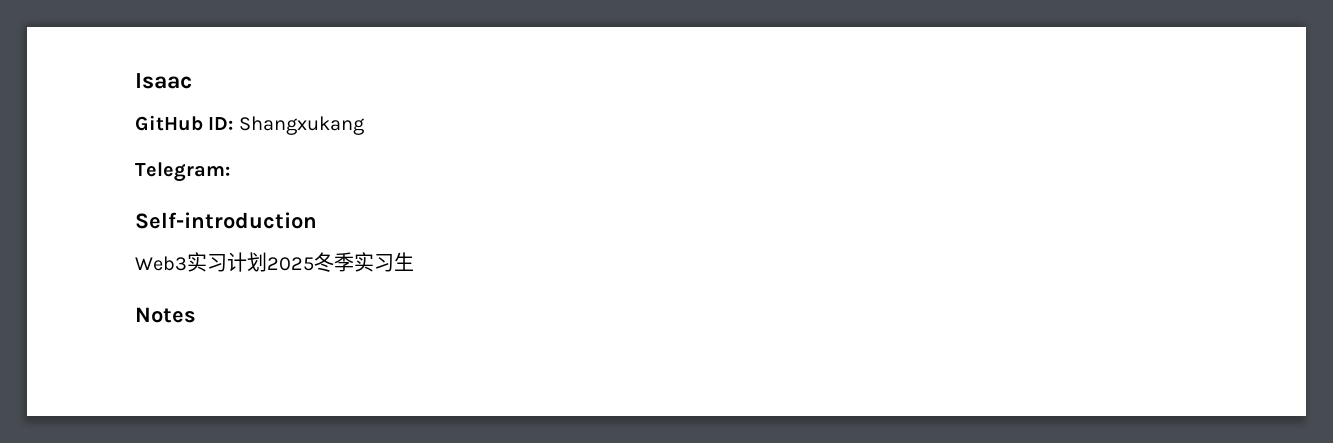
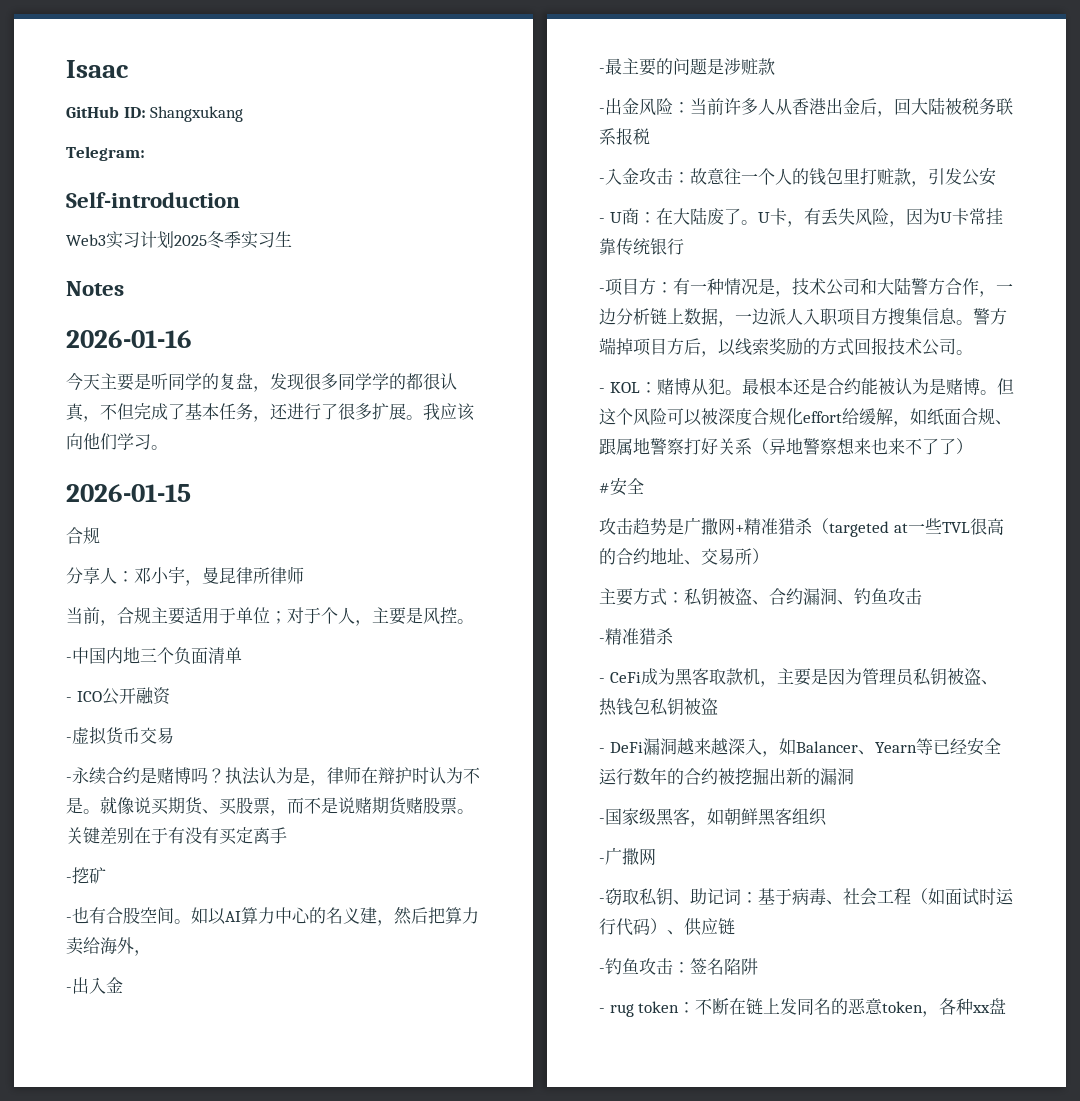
(196, 315) none -> [66,330,192,348] [66,372,457,392] [66,403,475,422] [66,433,168,450] [66,484,191,502] [66,527,100,544] [66,566,304,586] [66,607,474,626] [66,647,242,665] [66,687,171,705] [66,726,174,745] [66,766,480,786] [66,796,474,816] [66,827,287,845] [66,867,106,884] [66,907,479,926] [66,937,151,956] [66,977,123,994] [599,58,775,76] [599,97,1013,117] [599,128,650,145] [599,168,996,187] [599,207,1003,227] [599,238,684,256] [599,277,1013,297] [599,308,1007,327] [599,337,973,357] [599,378,1014,395] [599,408,1012,427] [599,438,973,455] [599,478,644,496] [599,517,1004,537] [599,548,769,565] [599,588,922,606] [599,628,673,645] [599,668,998,687] [599,698,718,716] [599,738,1001,757] [599,767,854,785] [599,808,827,827] [599,847,656,866] [599,888,1014,906] [599,918,735,936] [599,958,758,975] [599,998,1007,1017] // 2026-01-16 // 今天主要是听同学的复盘，发现很多同学学的都很认真，不但完成了基本任务，还进行了很多扩展。我应该向他们学习。 // 2026-01-15 // 合规 // 分享人：邓小宇，曼昆律所律师 // 当前，合规主要适用于单位；对于个人，主要是风控。 // -中国内地三个负面清单 // - ICO公开融资 // -虚拟货币交易 // -永续合约是赌博吗？执法认为是，律师在辩护时认为不是。就像说买期货、买股票，而不是说赌期货赌股票。关键差别在于有没有买定离手 // -挖矿 // -也有合股空间。如以AI算力中心的名义建，然后把算力卖给海外， // -出入金 // -最主要的问题是涉赃款 // -出金风险：当前许多人从香港出金后，回大陆被税务联系报税 // -入金攻击：故意往一个人的钱包里打赃款，引发公安 // - U商：在大陆废了。U卡，有丢失风险，因为U卡常挂靠传统银行 // -项目方：有一种情况是，技术公司和大陆警方合作，一边分析链上数据，一边派人入职项目方搜集信息。警方端掉项目方后，以线索奖励的方式回报技术公司。 // - KOL：赌博从犯。最根本还是合约能被认为是赌博。但这个风险可以被深度合规化effort给缓解，如纸面合规、跟属地警察打好关系（异地警察想来也来不了了） // #安全 // 攻击趋势是广撒网+精准猎杀（targeted at一些TVL很高的合约地址、交易所） // 主要方式：私钥被盗、合约漏洞、钓鱼攻击 // -精准猎杀 // - CeFi成为黑客取款机，主要是因为管理员私钥被盗、热钱包私钥被盗 // - DeFi漏洞越来越深入，如Balancer、Yearn等已经安全运行数年的合约被挖掘出新的漏洞 // -国家级黑客，如朝鲜黑客组织 // -广撒网 // -窃取私钥、助记词：基于病毒、社会工程（如面试时运行代码）、供应链 // -钓鱼攻击：签名陷阱 // - rug token：不断在链上发同名的恶意token，各种xx盘

